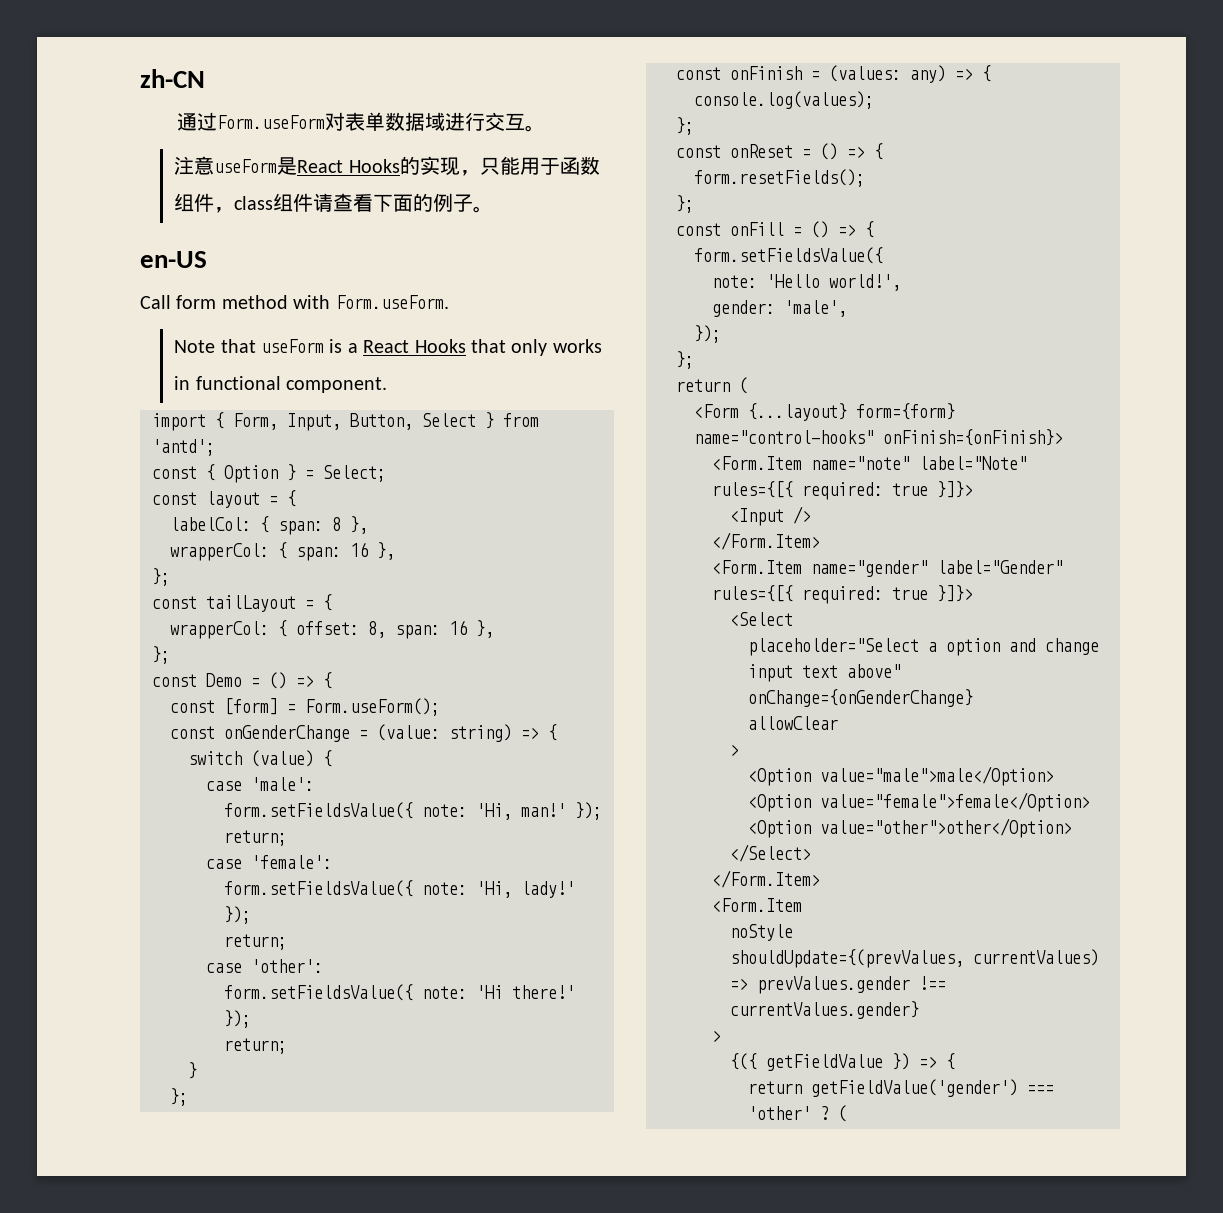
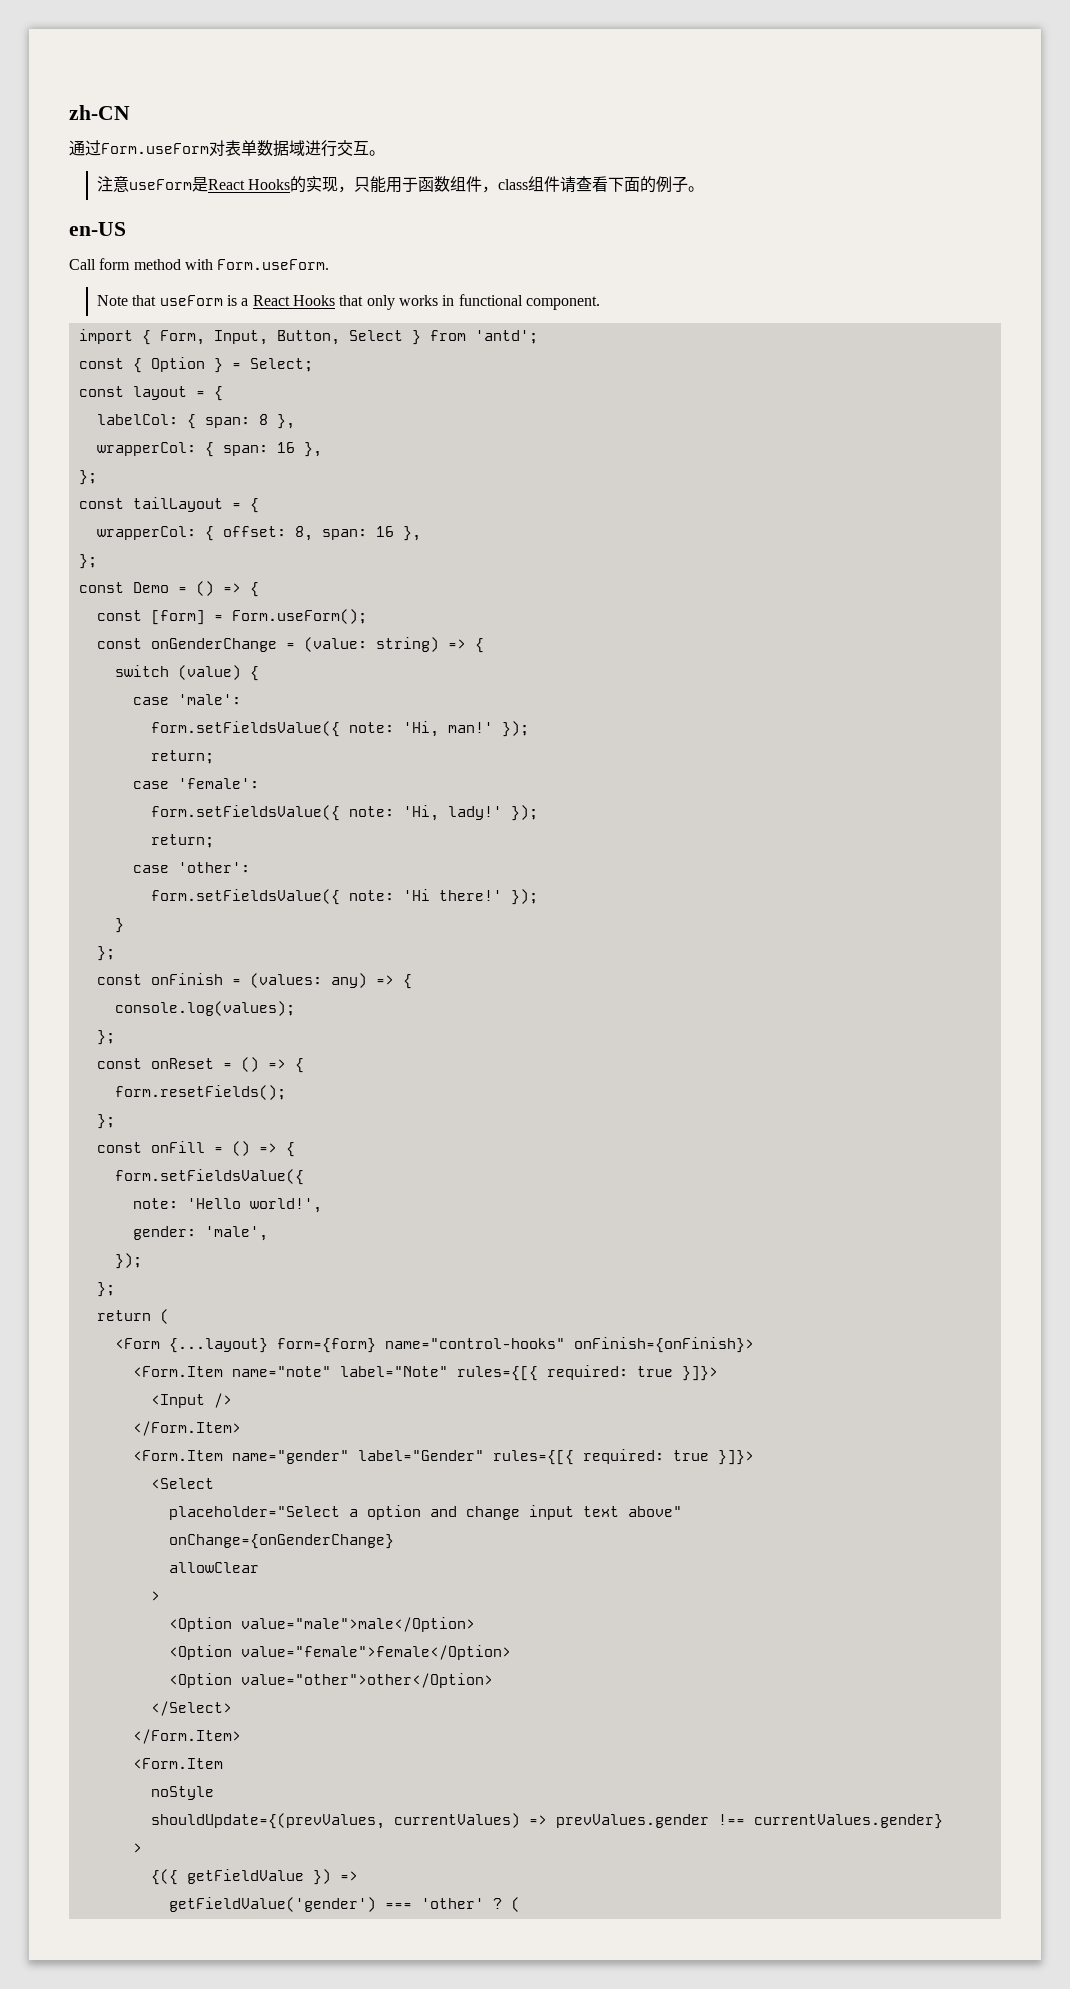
[224,1038,287,1054] // return; -> (538, 897) none
[946,1053,955,1070] [748,1081,802,1094] { // return -> (358, 1876) //

